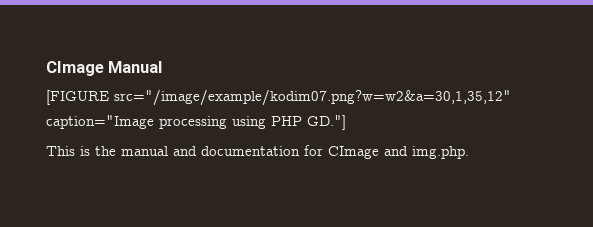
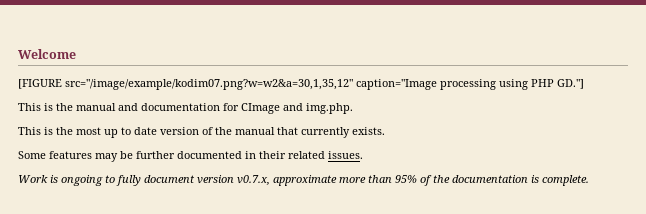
[46,61,163,76] CImage Manual -> [18,49,76,59] Welcome
(469, 152) none -> [18,127,385,138] [18,151,363,162] [18,175,589,186] // This is the most up to date version of the manual that currently exists. // Some features may be further documented in their related issues. // Work is ongoing to fully document version v0.7.x, approximate more than 95% of the documentation is complete.

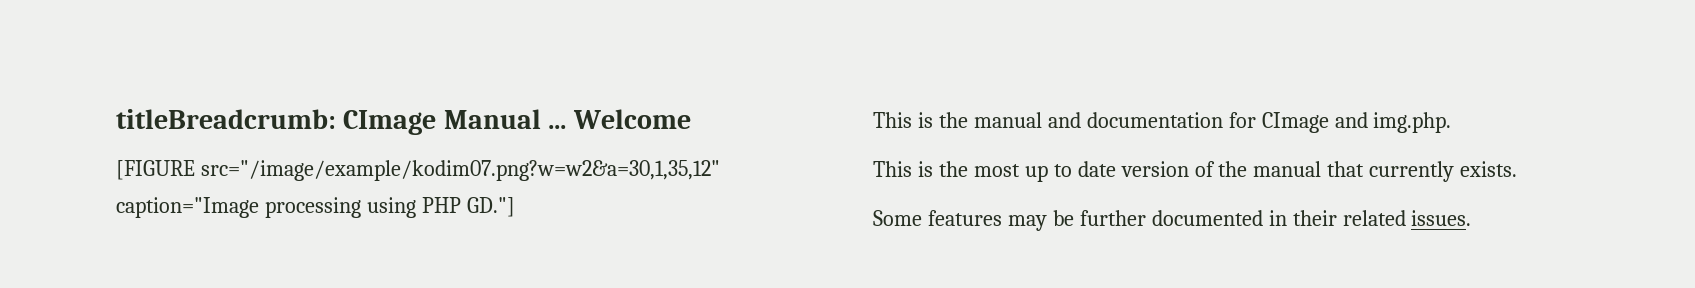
(18, 54) none -> [116,109,567,135] titleBreadcrumb: CImage Manual ...
[18,175,589,186] // Work is ongoing to fully document version v0.7.x, approximate more than 95% of the documentation is complete. -> (1472, 218) none

